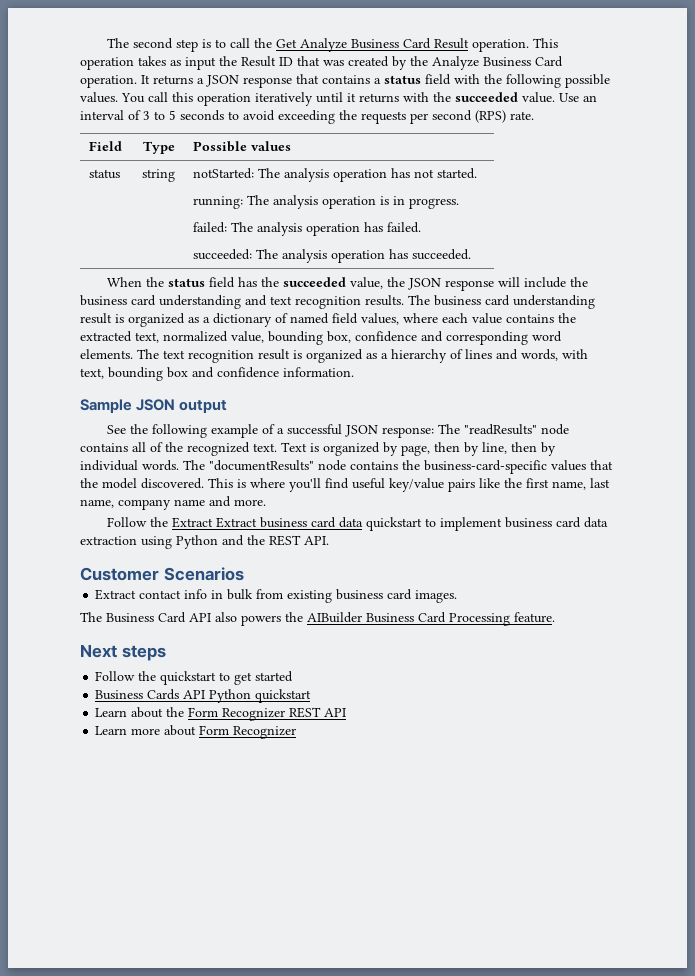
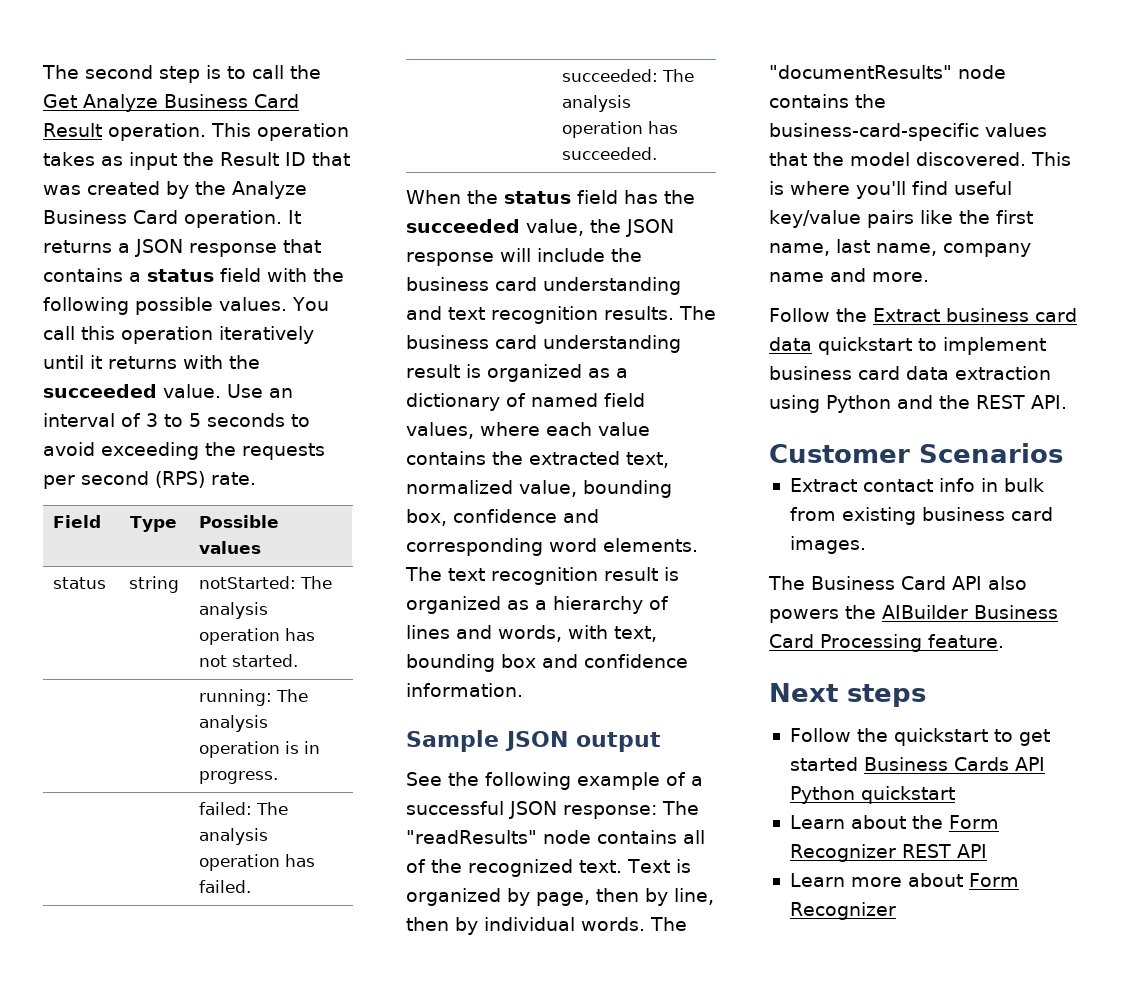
[216,517,258,528] Extract -> (940, 315) none
(294, 676) // -> (858, 764) none

